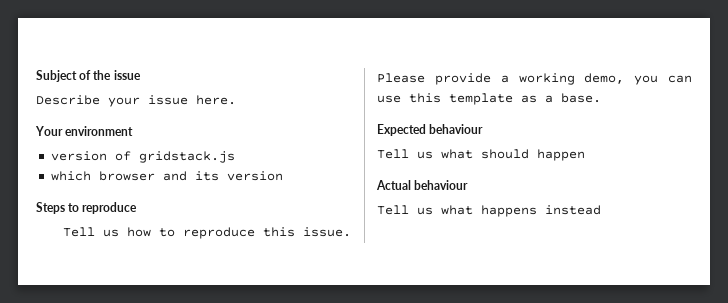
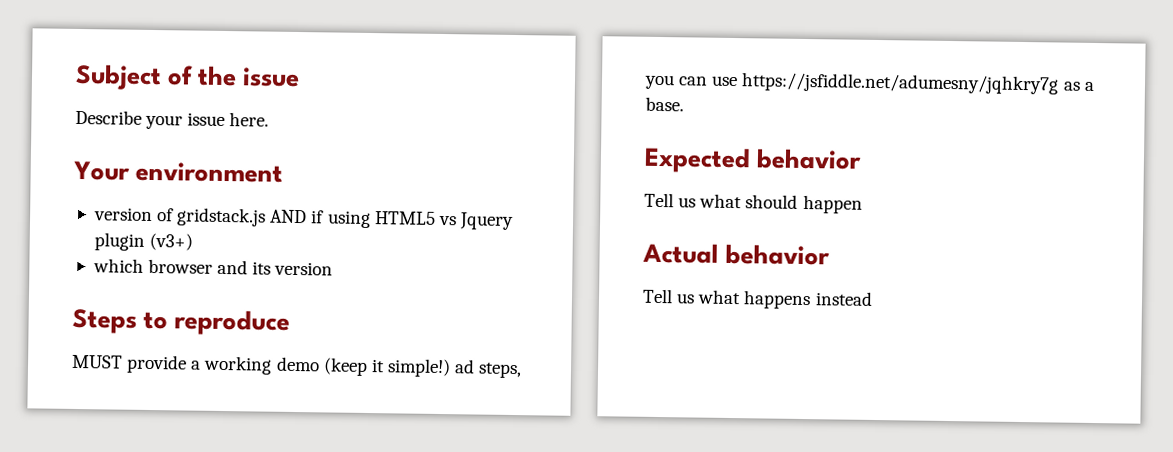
(235, 157) none -> [270,209,514,230] [93,232,194,251] AND if using HTML5 vs Jquery plugin (v3+)
[62,227,351,239] [377,73,625,85] Tell us how to reproduce this issue. Please provide a working demo, -> [71,354,523,379] MUST provide a working demo (keep it simple!) ad steps,
[409,93,513,105] this template -> [741,72,1060,95] https://jsfiddle.net/adumesny/jqhkry7g
[429,124,484,134] behaviour -> [756,148,863,170] behavior
[414,180,469,190] behaviour -> [725,243,831,266] behavior

